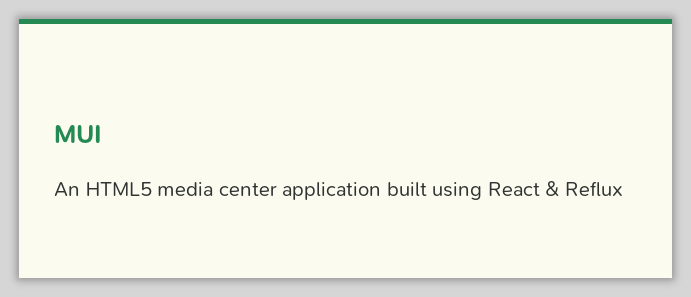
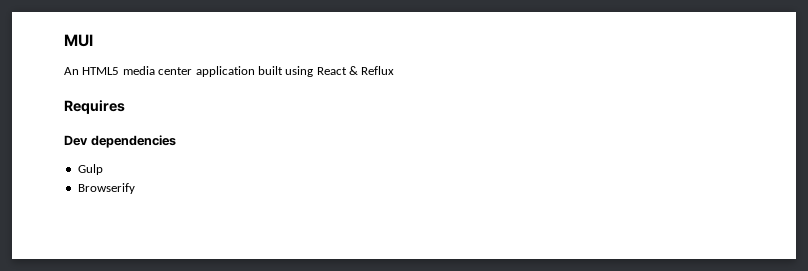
(623, 189) none -> [64,100,125,114] [64,135,176,148] [77,164,103,175] [77,183,135,194] // Requires // Dev dependencies // Gulp // Browserify

